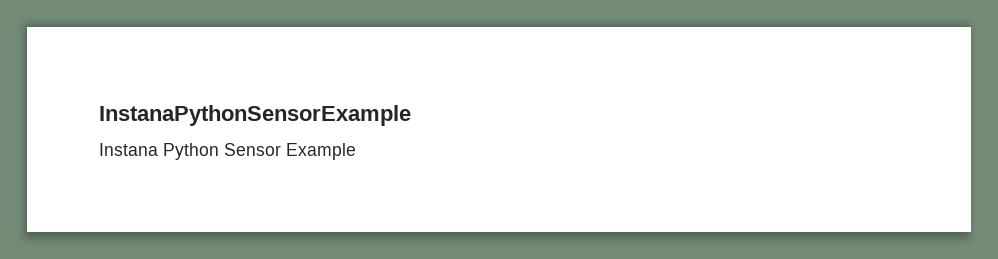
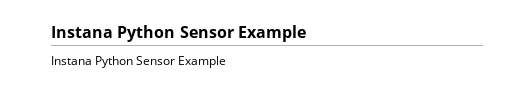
[99,105,411,126] InstanaPythonSensorExample -> [51,25,306,42] Instana Python Sensor Example

